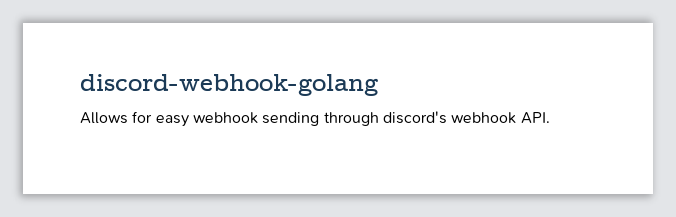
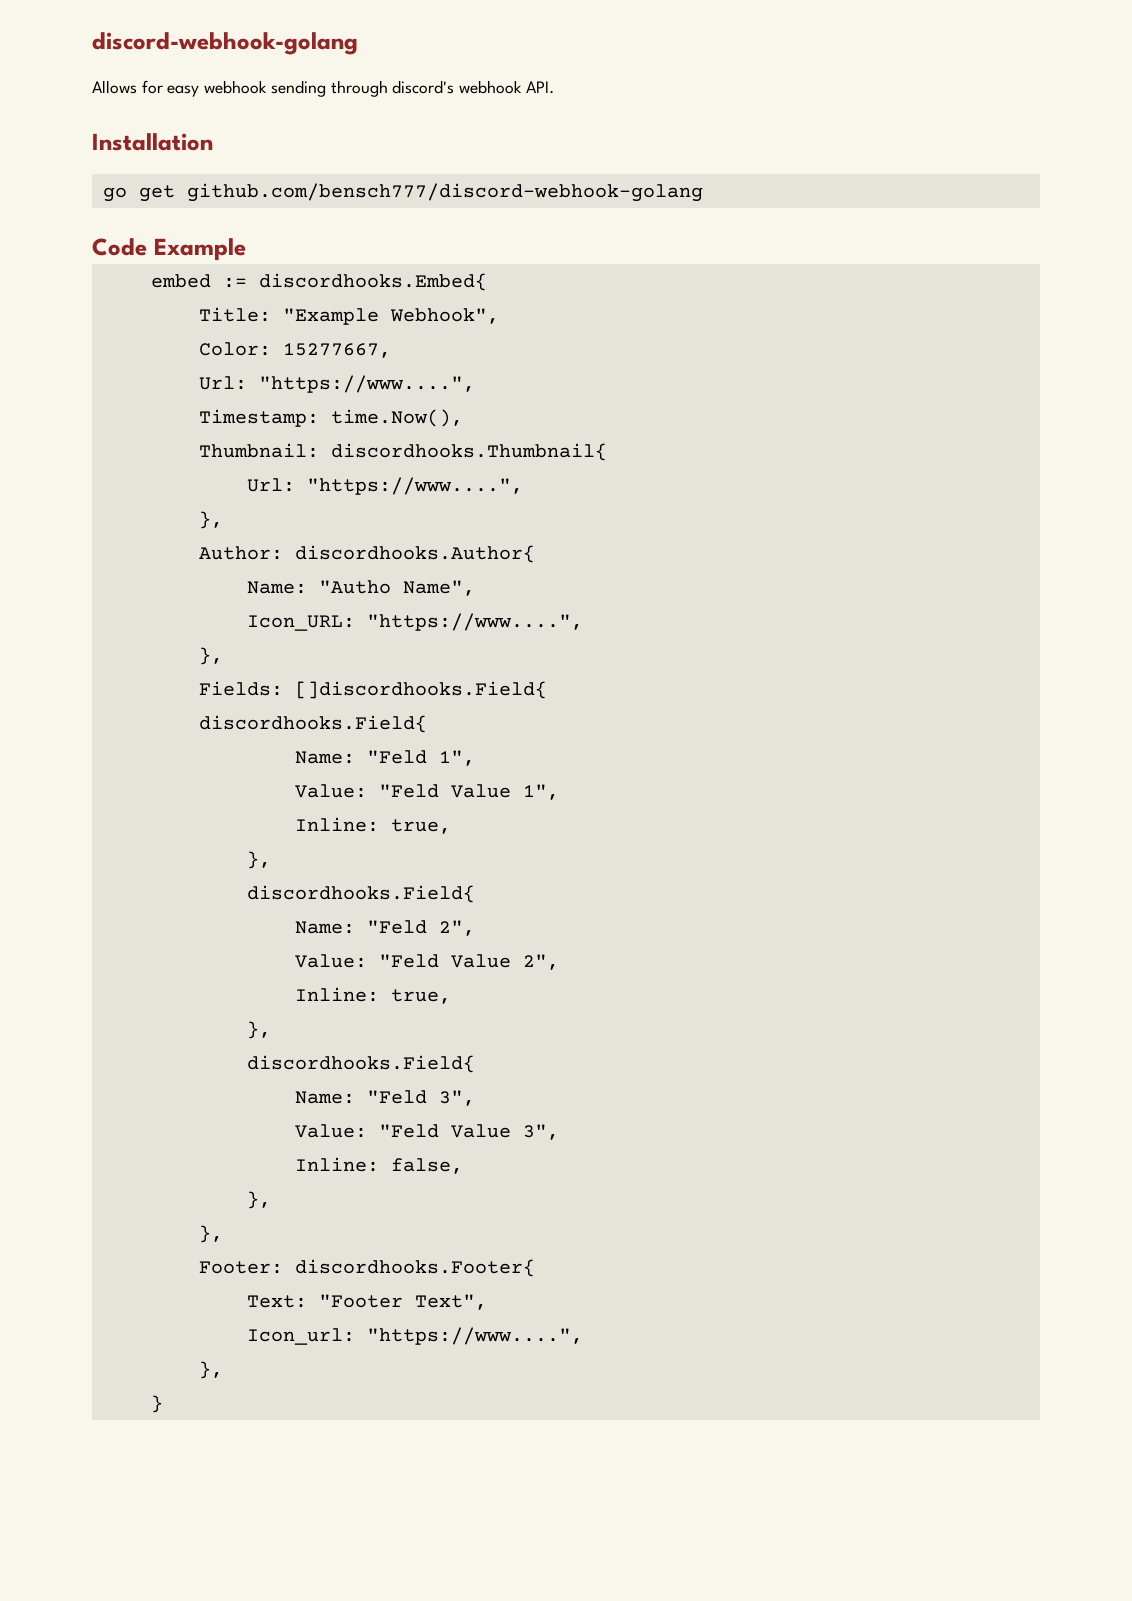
(550, 118) none -> [92,133,213,151] [102,183,703,202] [92,238,246,261] [150,273,487,291] [198,307,499,325] [198,342,391,358] [198,375,475,393] [198,409,463,427] [198,443,607,461] [246,477,523,495] [198,511,223,529] [198,545,535,563] [246,580,475,596] [246,613,583,631] [198,647,223,665] [198,681,547,699] [198,715,427,733] [294,750,475,766] [294,784,559,800] [294,817,451,834] [246,851,271,869] [246,885,475,903] [294,920,475,936] [294,954,559,970] [294,987,451,1004] [246,1021,271,1039] [246,1055,475,1073] [294,1090,475,1106] [294,1124,559,1140] [294,1157,463,1174] [246,1191,271,1209] [198,1225,223,1243] [198,1259,535,1277] [246,1294,487,1310] [246,1327,583,1345] [198,1361,223,1379] [150,1395,163,1413] // Installation // go get github.com/bensch777/discord-webhook-golang // Code Example // embed := discordhooks.Embed{ // Title: "Example Webhook", // Color: 15277667, // Url: "https://www....", // Timestamp: time.Now(), // Thumbnail: discordhooks.Thumbnail{ // Url: "https://www....", // }, // Author: discordhooks.Author{ // Name: "Autho Name", // Icon_URL: "https://www....", // }, // Fields: []discordhooks.Field{ // discordhooks.Field{ // Name: "Feld 1", // Value: "Feld Value 1", // Inline: true, // }, // discordhooks.Field{ // Name: "Feld 2", // Value: "Feld Value 2", // Inline: true, // }, // discordhooks.Field{ // Name: "Feld 3", // Value: "Feld Value 3", // Inline: false, // }, // }, // Footer: discordhooks.Footer{ // Text: "Footer Text", // Icon_url: "https://www....", // }, // }

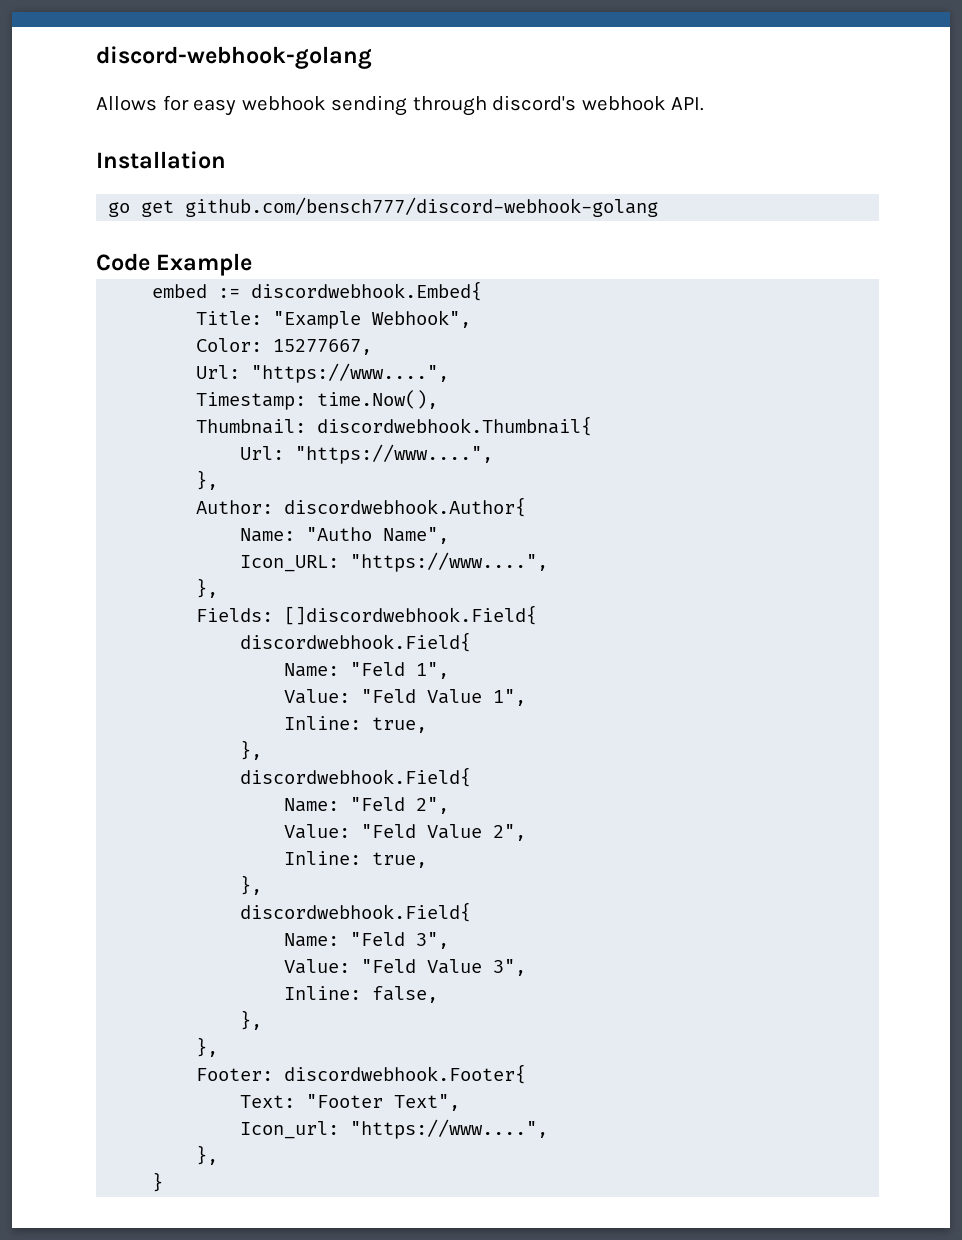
[258,273,487,291] discordhooks.Embed{ -> [251,281,483,301] discordwebhook.Embed{
[330,443,607,461] discordhooks.Thumbnail{ -> [317,416,593,436] discordwebhook.Thumbnail{
[294,545,535,563] discordhooks.Author{ -> [284,497,527,517] discordwebhook.Author{
[294,681,547,699] [198,715,427,733] []discordhooks.Field{ // discordhooks.Field{ -> [284,605,538,625] [240,632,472,652] []discordwebhook.Field{ // discordwebhook.Field{
[246,885,475,903] discordhooks.Field{ -> [240,767,472,787] discordwebhook.Field{
[246,1055,475,1073] discordhooks.Field{ -> [240,902,472,922] discordwebhook.Field{
[294,1259,535,1277] discordhooks.Footer{ -> [284,1064,527,1084] discordwebhook.Footer{

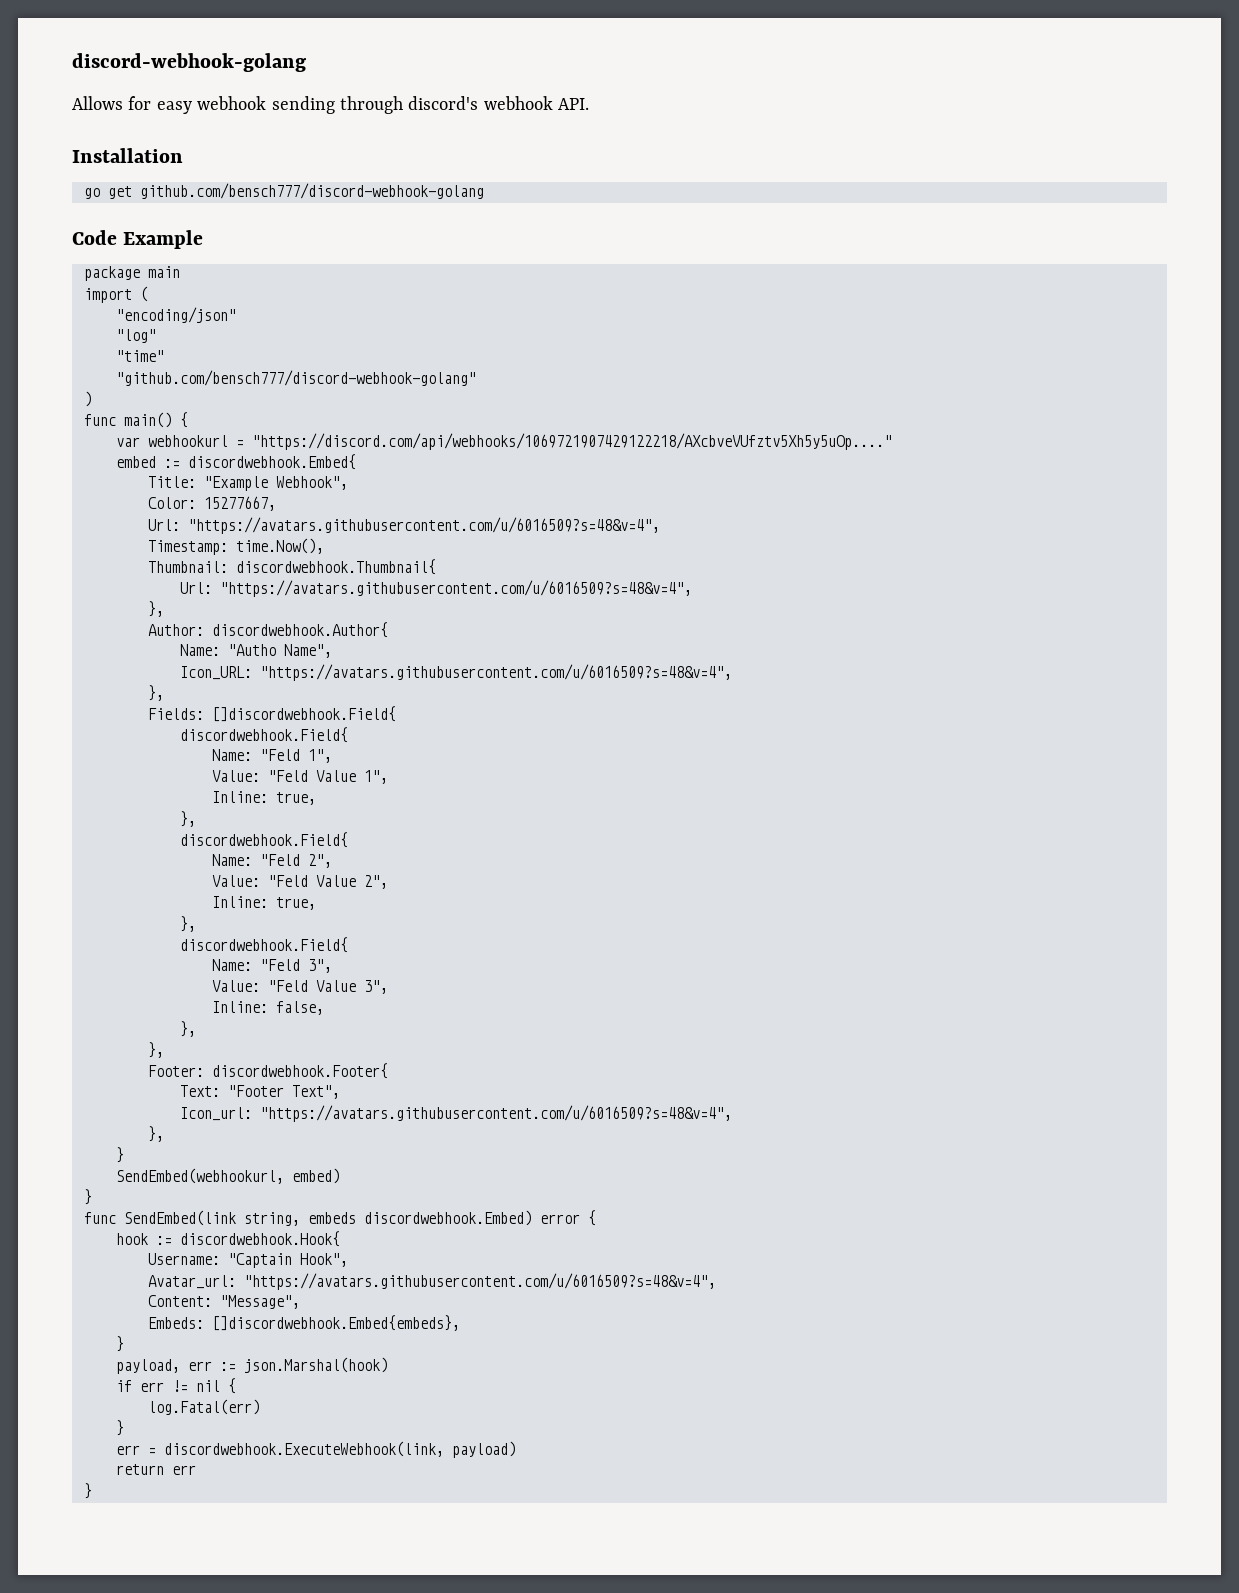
(253, 264) none -> [84,266,180,281] [84,286,148,303] [116,307,236,323] [116,329,156,343] [116,350,164,362] [116,370,476,386] [84,391,92,407] [84,412,188,428] [116,433,892,450] // package main // import ( // "encoding/json" // "log" // "time" // "github.com/bensch777/discord-webhook-golang" // ) // func main() { // var webhookurl = "https://discord.com/api/webhooks/1069721907429122218/AXcbveVUfztv5Xh5y5uOp...."
[251,363,450,383] "https://www....", -> [188,517,660,534] "https://avatars.githubusercontent.com/u/6016509?s=48&v=4",
[295,444,494,464] "https://www....", -> [220,580,692,597] "https://avatars.githubusercontent.com/u/6016509?s=48&v=4",
[350,552,549,572] "https://www....", -> [260,664,732,681] "https://avatars.githubusercontent.com/u/6016509?s=48&v=4",
[350,1119,549,1139] "https://www....", -> [260,1105,732,1122] "https://avatars.githubusercontent.com/u/6016509?s=48&v=4",
(164, 1182) none -> [116,1168,340,1184] [84,1189,92,1205] [84,1210,596,1226] [116,1231,340,1247] [148,1253,348,1268] [148,1273,716,1290] [148,1295,300,1309] [148,1315,460,1331] [116,1336,124,1352] [116,1357,388,1374] [116,1378,236,1394] [148,1399,260,1415] [116,1420,124,1436] [116,1441,516,1458] [116,1464,196,1475] [84,1483,92,1499] // SendEmbed(webhookurl, embed) // } // func SendEmbed(link string, embeds discordwebhook.Embed) error { // hook := discordwebhook.Hook{ // Username: "Captain Hook", // Avatar_url: "https://avatars.githubusercontent.com/u/6016509?s=48&v=4", // Content: "Message", // Embeds: []discordwebhook.Embed{embeds}, // } // payload, err := json.Marshal(hook) // if err != nil { // log.Fatal(err) // } // err = discordwebhook.ExecuteWebhook(link, payload) // return err // }

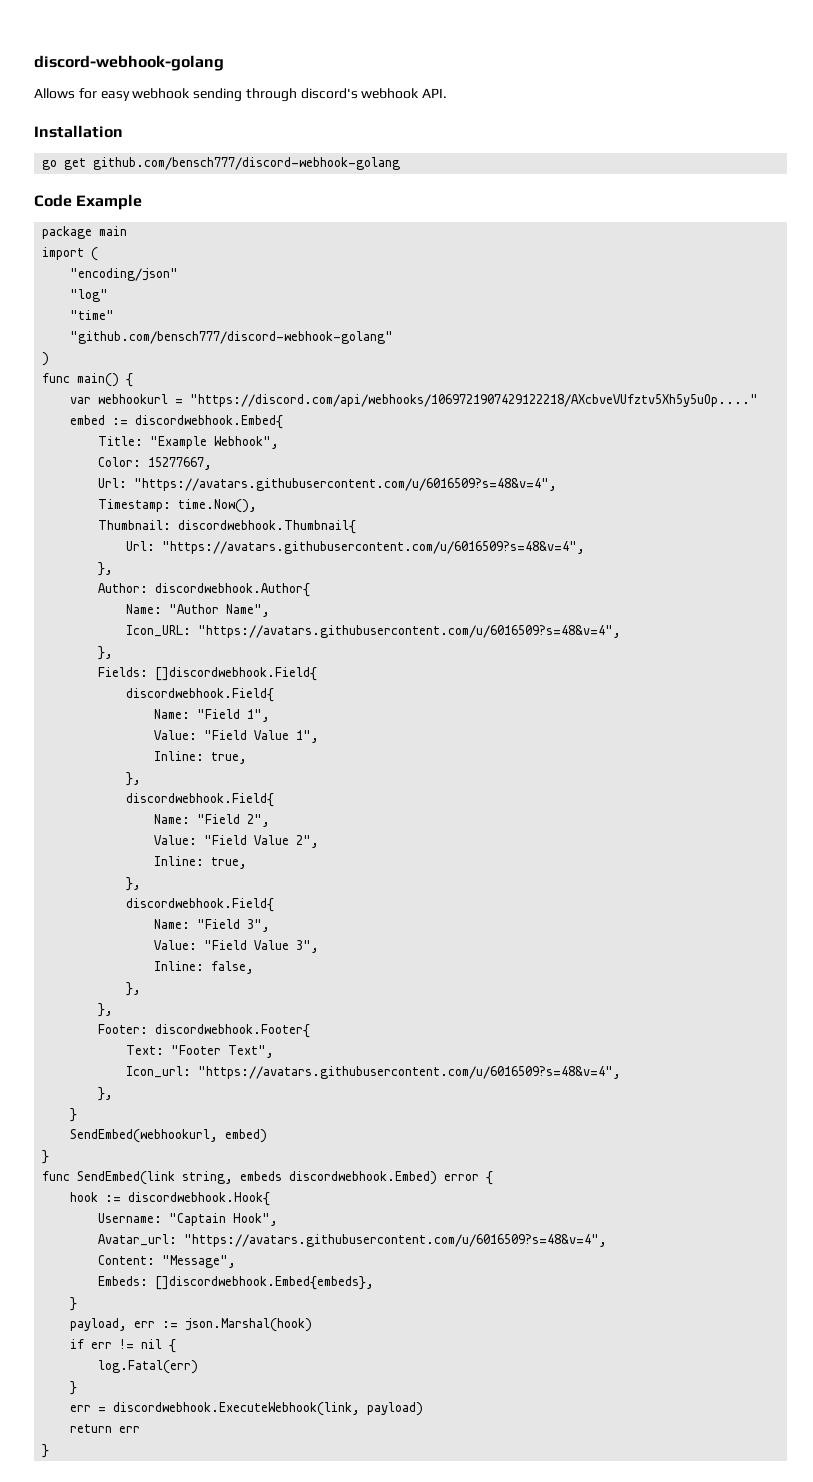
[228,644,276,656] "Autho -> [169,604,220,614] "Author
[260,749,300,761] "Feld -> [197,709,241,719] "Field
[268,770,308,782] "Feld -> [204,730,248,740] "Field
[260,854,300,866] "Feld -> [197,814,241,824] "Field
[268,875,308,887] "Feld -> [204,835,248,845] "Field
[260,959,300,971] "Feld -> [197,919,241,929] "Field
[268,980,308,992] "Feld -> [204,940,248,950] "Field

